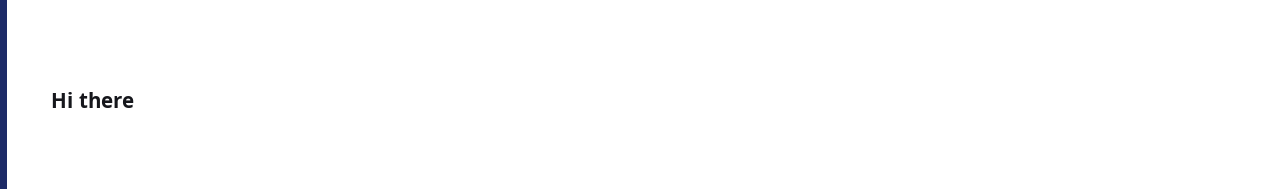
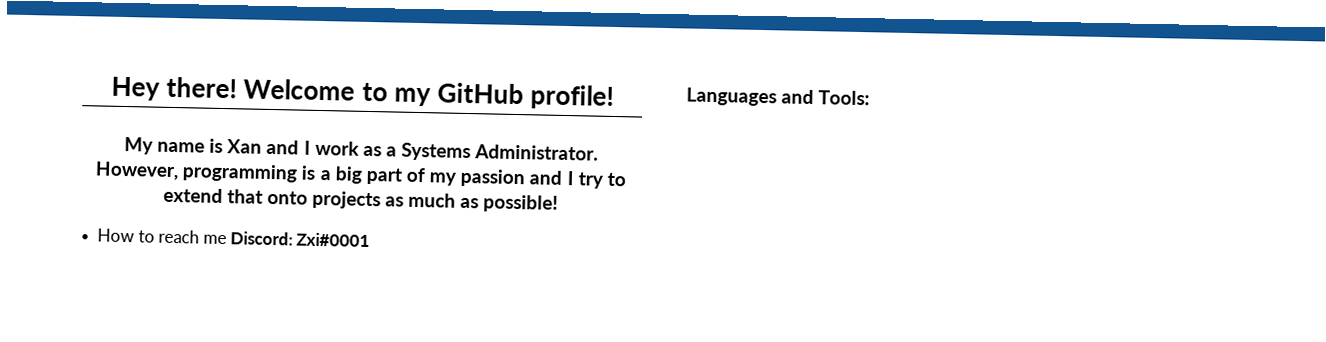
[51,92,134,108] Hi there -> [111,76,614,110] [123,136,600,162] [95,161,626,189] [162,187,559,213] [97,228,371,248] [686,87,871,107] Hey there! Welcome to my GitHub profile! // My name is Xan and I work as a Systems Administrator. However, programming is a big part of my passion and I try to extend that onto projects as much as possible! // How to reach me Discord: Zxi#0001 // Languages and Tools:

